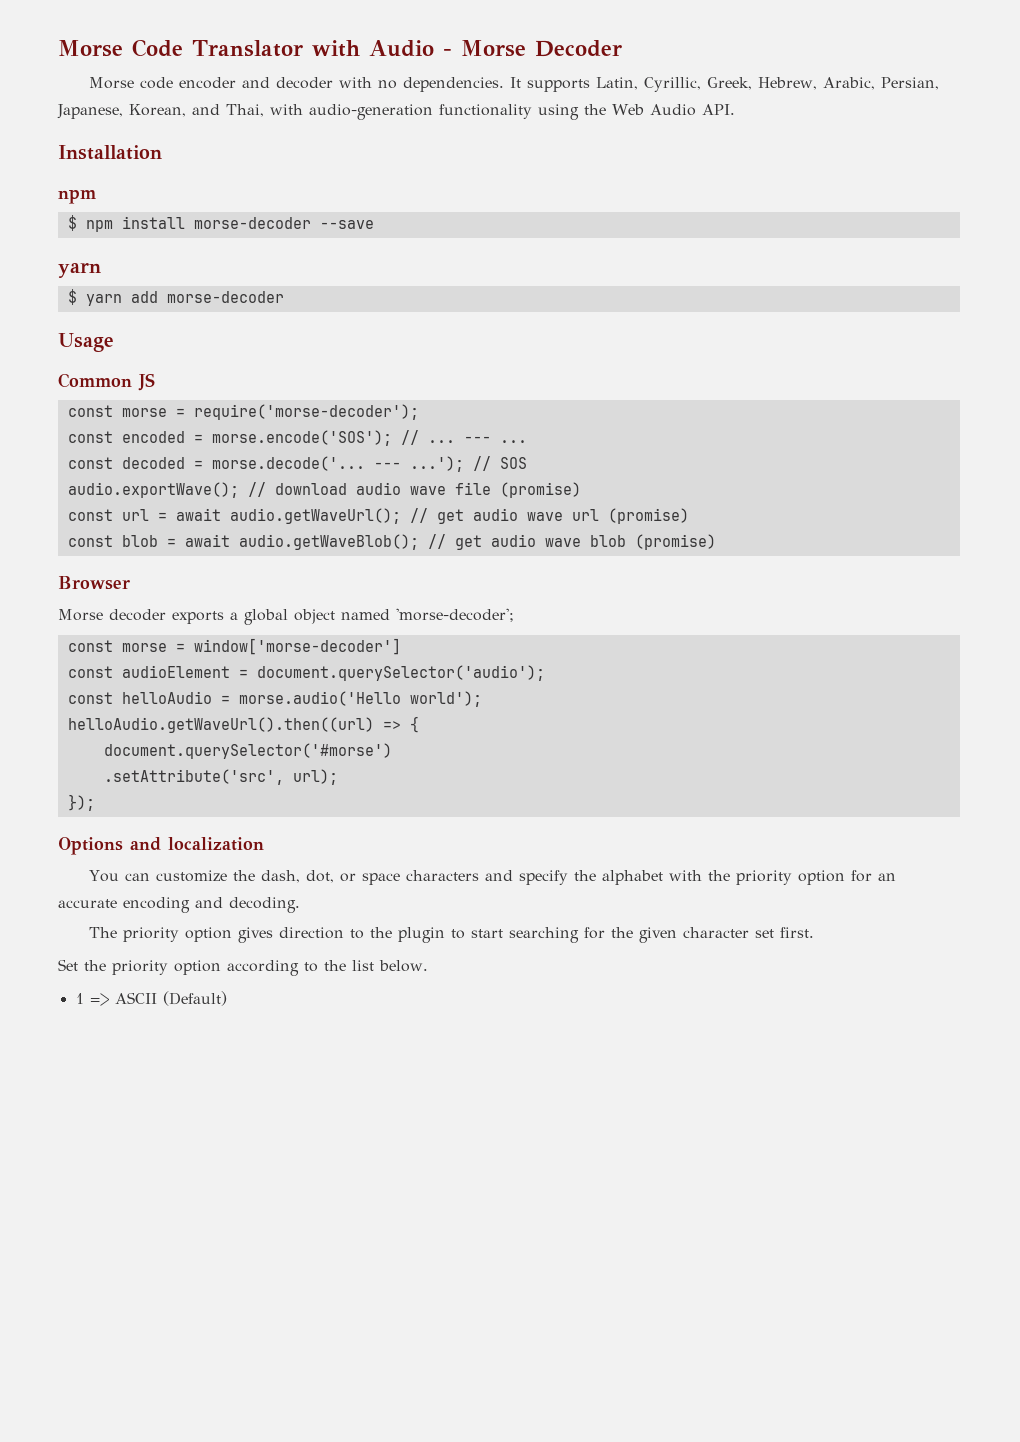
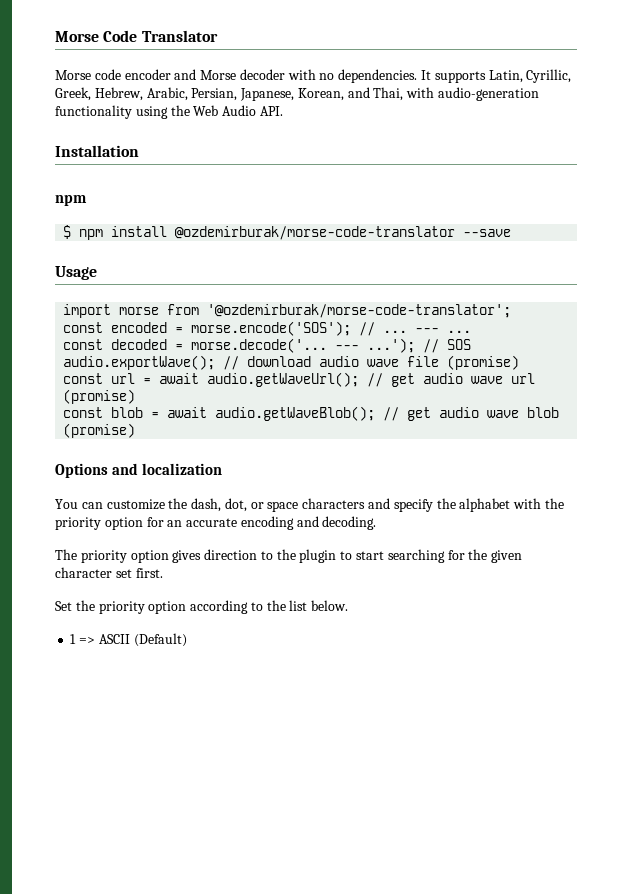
[311,40,622,57] with Audio - Morse Decoder -> (218, 36) none
(271, 82) none -> [200,70,237,80] Morse
[193,217,311,229] morse-decoder -> [175,226,456,240] @ozdemirburak/morse-code-translator
[58,262,101,278] [67,289,284,306] [58,333,114,352] [58,373,155,391] [67,404,419,420] yarn // $ yarn add morse-decoder // Usage // Common JS // const morse = require('morse-decoder'); -> [55,266,97,280] [63,304,512,318] Usage // import morse from '@ozdemirburak/morse-code-translator';
[58,576,130,590] [58,608,514,625] [67,638,401,655] [67,665,545,681] [67,691,482,707] [67,716,419,733] [103,743,392,759] [103,769,338,785] [67,794,95,811] // Browser // Morse decoder exports a global object named 'morse-decoder'; // const morse = window['morse-decoder'] // const audioElement = document.querySelector('audio'); // const helloAudio = morse.audio('Hello world'); // helloAudio.getWaveUrl().then((url) => { // document.querySelector('#morse') // .setAttribute('src', url); // }); -> (136, 430) none

